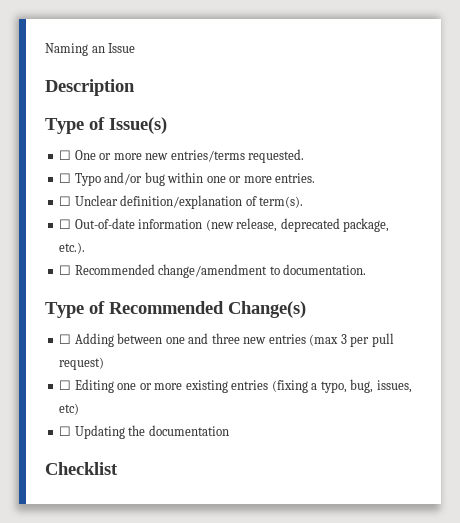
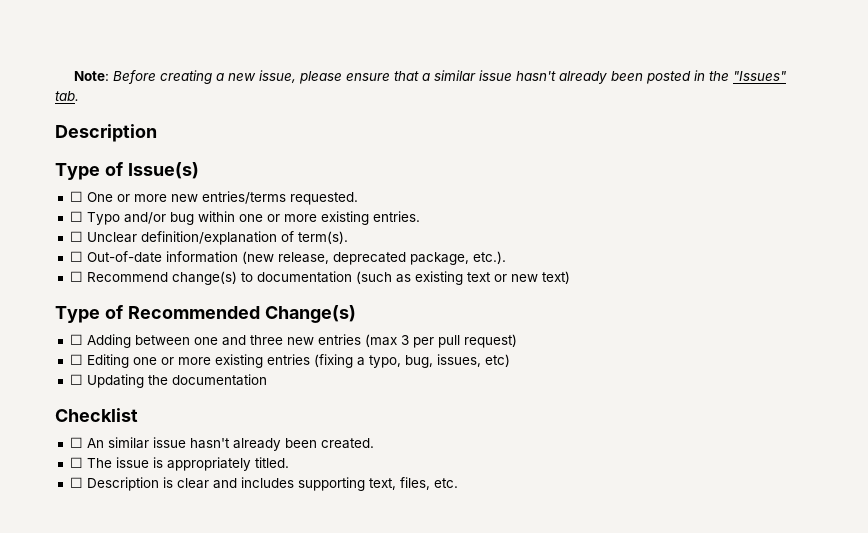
[45,43,136,56] Naming an Issue -> [73,70,786,84] [55,91,79,101] Note: Before creating a new issue, please ensure that a similar issue hasn't already been posted in the "Issues" tab.
(272, 179) none -> [320,211,369,225] existing
[74,264,367,278] Recommended change/amendment to documentation. -> [86,271,570,285] Recommend change(s) to documentation (such as existing text or new text)
(118, 468) none -> [69,437,374,451] [69,457,289,471] [69,477,458,491] // ☐ An similar issue hasn't already been created. // ☐ The issue is appropriately titled. // ☐ Description is clear and includes supporting text, files, etc.

